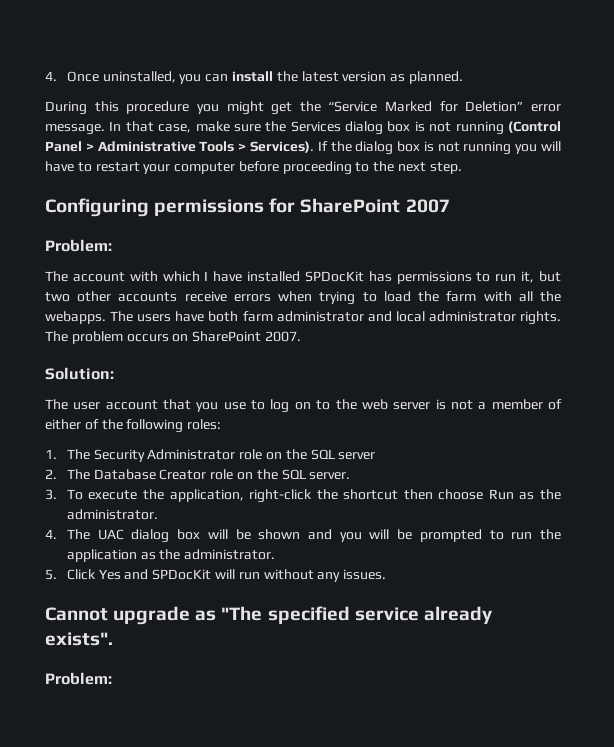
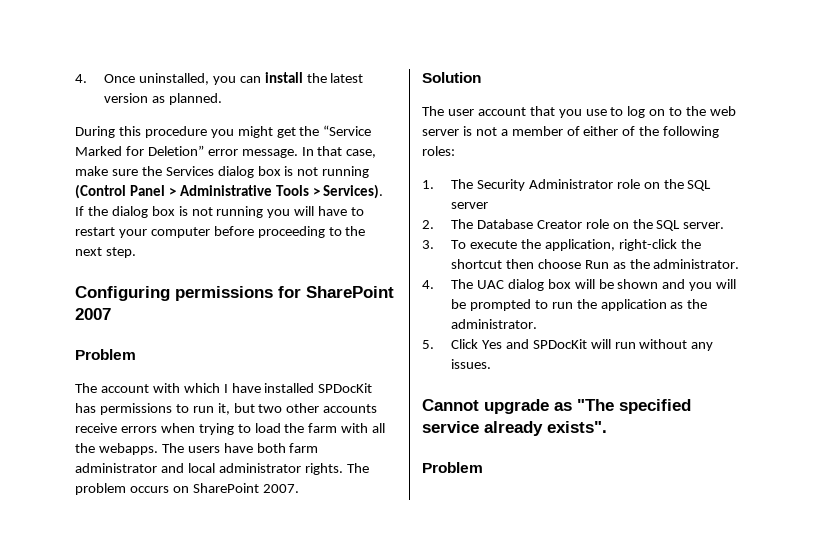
[45,239,112,252] Problem: -> [75,349,136,360] Problem
[45,367,114,380] Solution: -> [422,72,481,83] Solution
[45,672,112,685] Problem: -> [422,462,483,473] Problem

